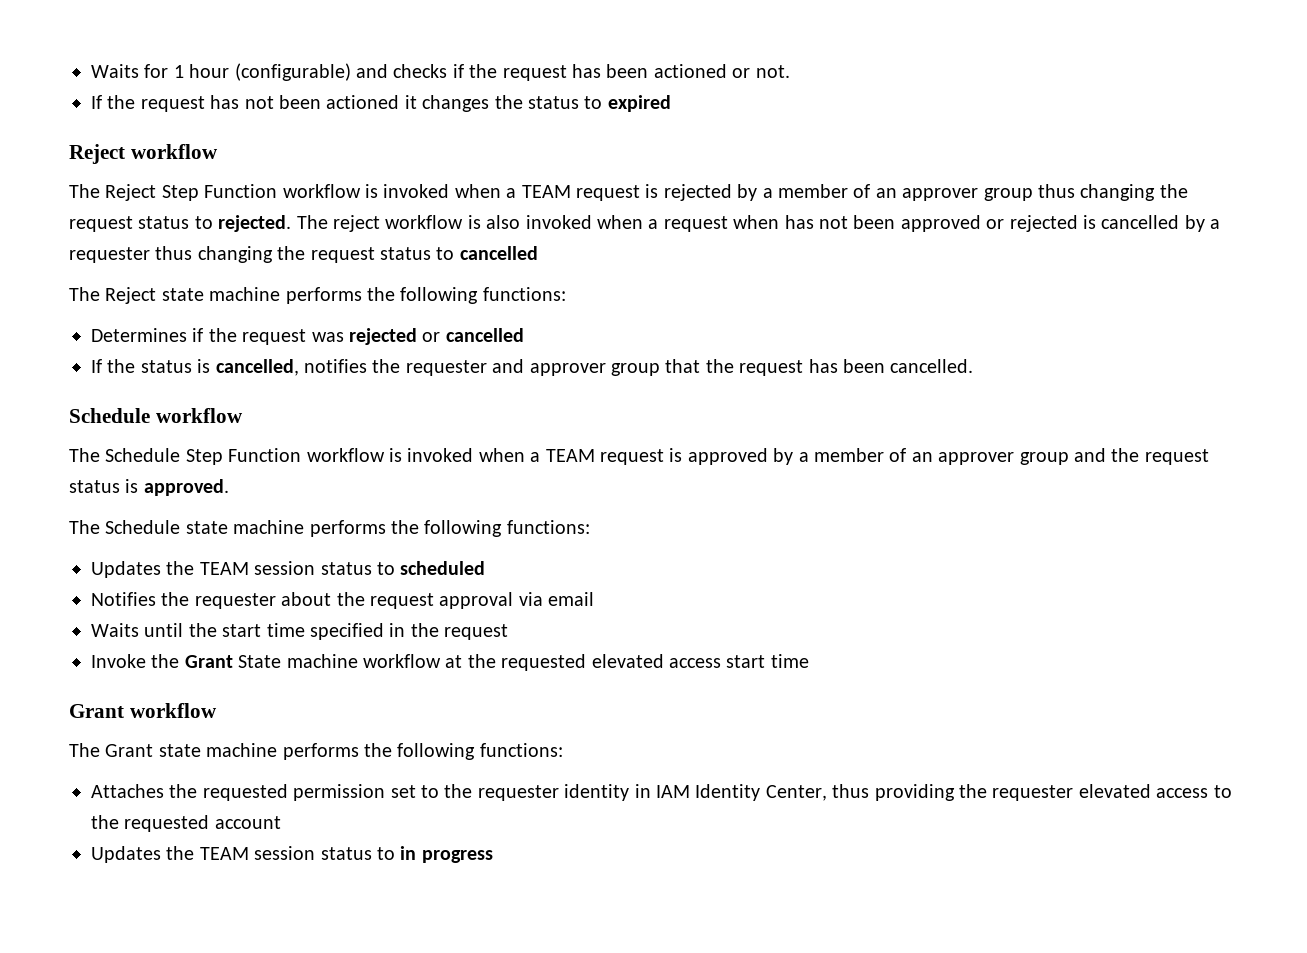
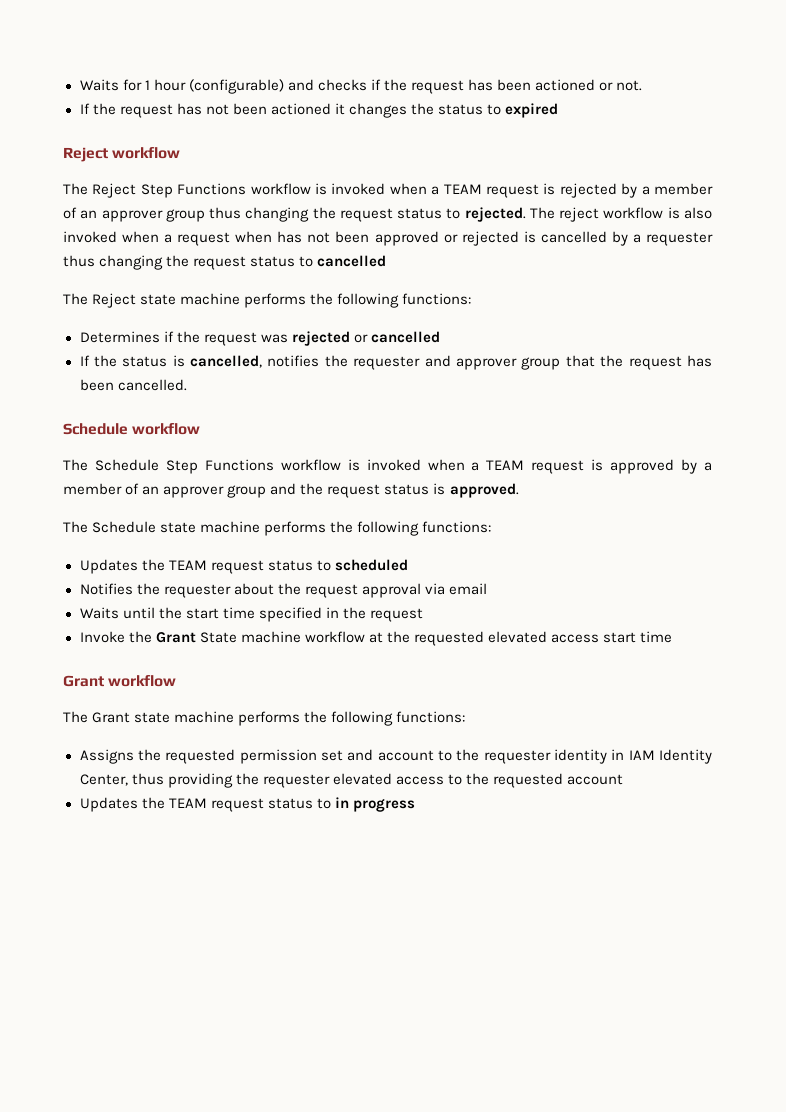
[204,184,278,198] Function -> [177,183,247,195] Functions
[228,448,302,462] Function -> [204,459,274,471] Functions
[254,561,316,575] session -> [210,560,264,574] request
[91,784,164,798] Attaches -> [79,749,134,764] Assigns
(416, 791) none -> [347,749,434,761] and account
[254,846,316,860] session -> [210,798,264,812] request

